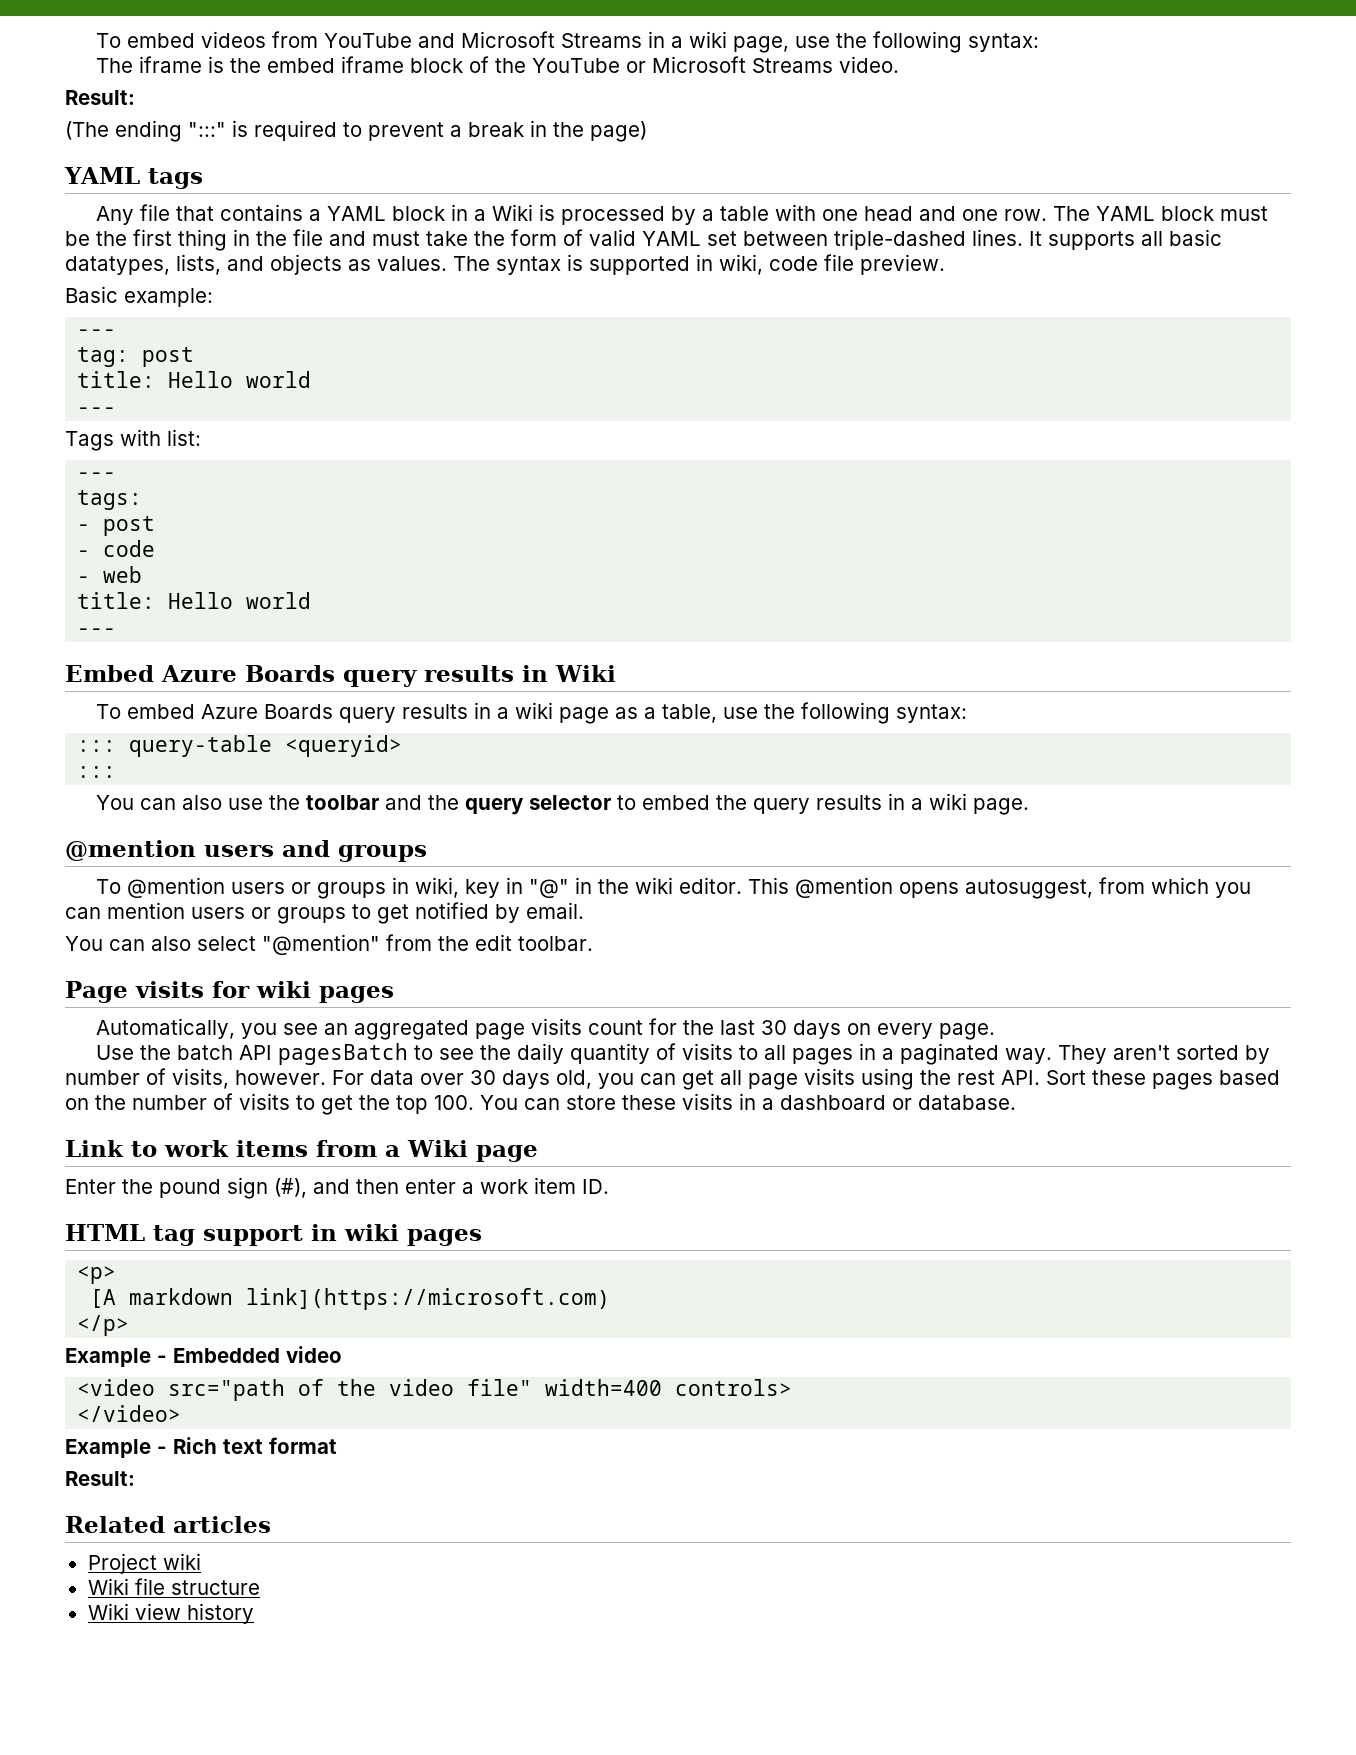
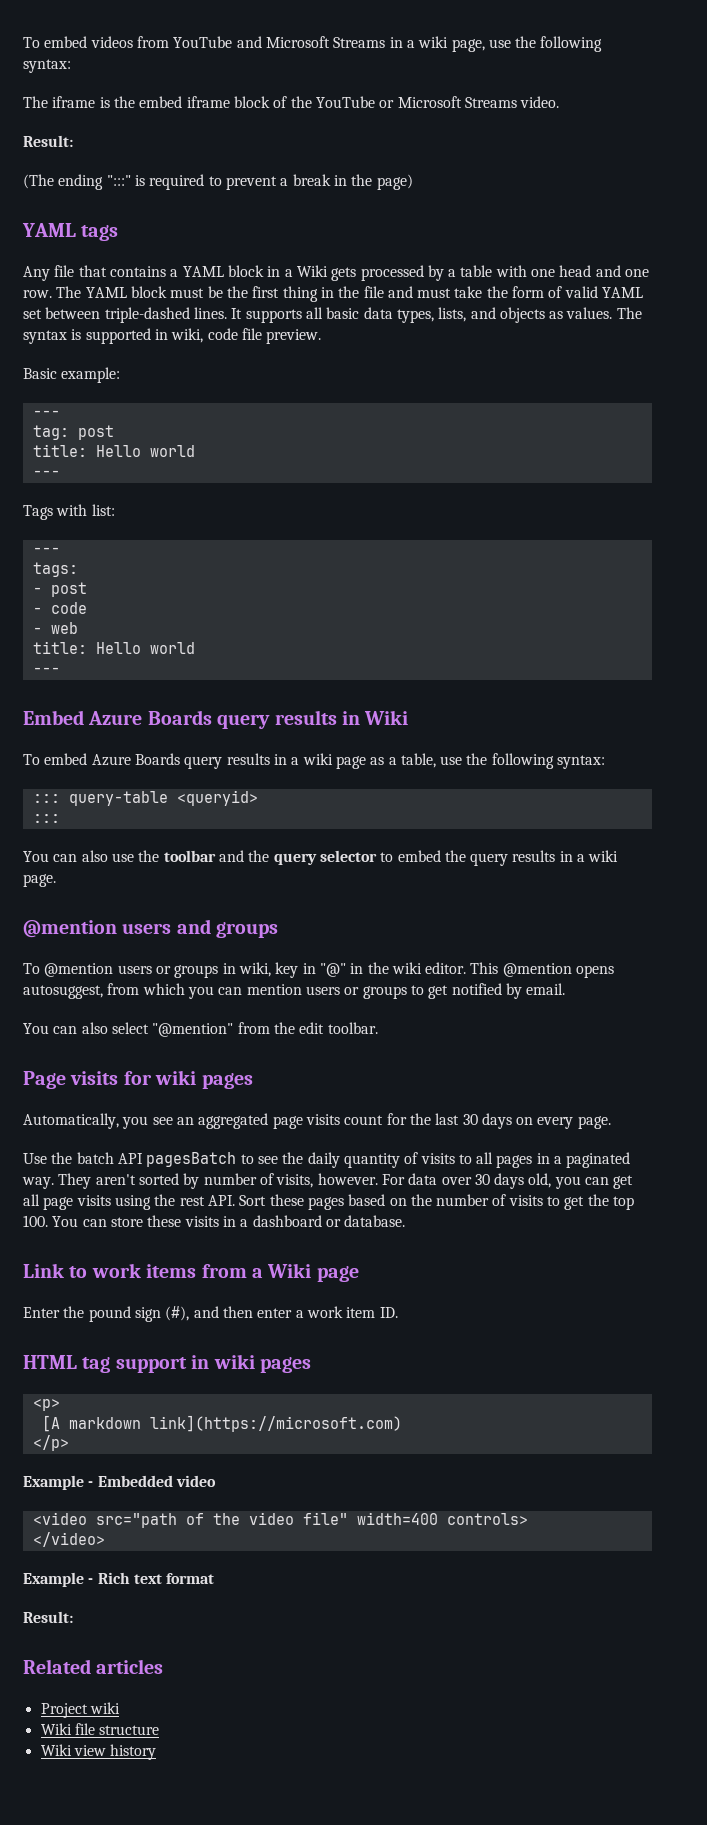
[538,204,555,221] is -> [331,267,357,281] gets
[65,256,170,275] datatypes, -> [363,307,434,323] data types,

